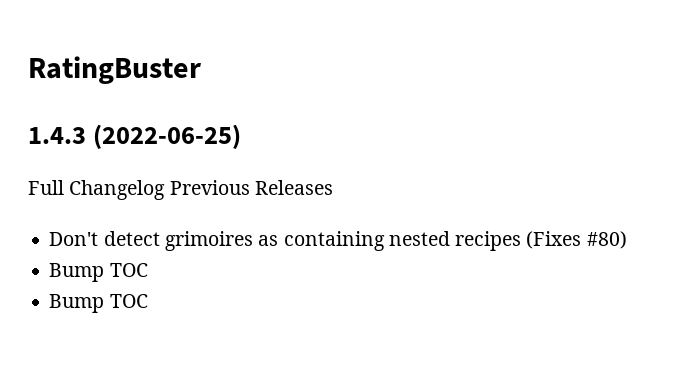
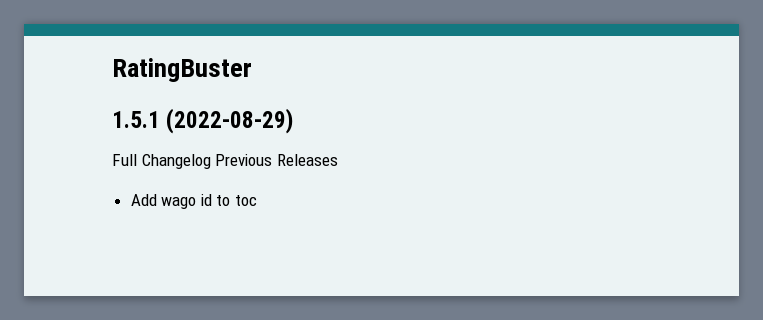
[28,124,242,149] 1.4.3 (2022-06-25) -> [112,108,294,134] 1.5.1 (2022-08-29)
[49,231,627,251] [49,263,148,282] [49,294,148,313] Don't detect grimoires as containing nested recipes (Fixes #80) // Bump TOC // Bump TOC -> [130,194,258,209] Add wago id to toc

